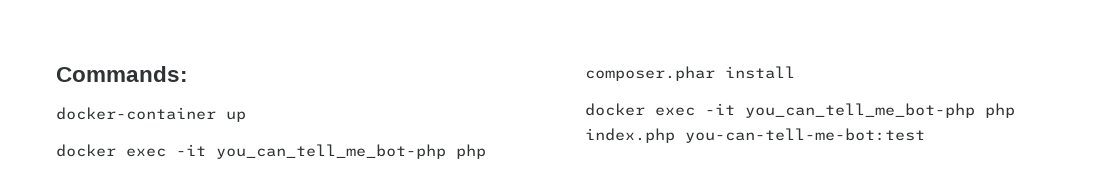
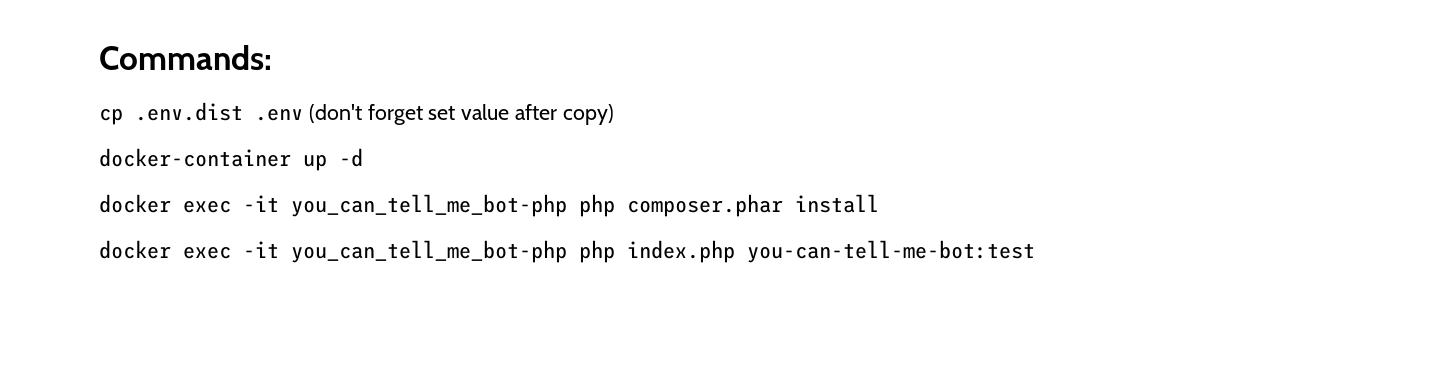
(188, 74) none -> [99,102,614,125] // cp .env.dist .env (don't forget set value after copy)
(246, 116) none -> [339,148,363,167] -d

